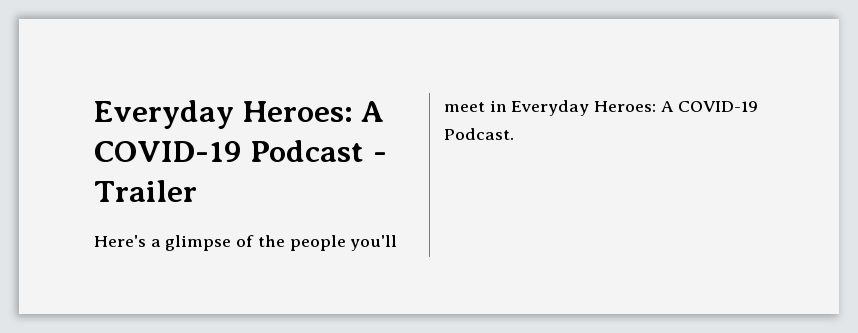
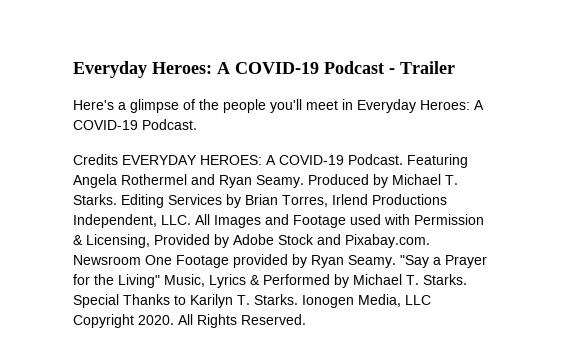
(514, 134) none -> [73,154,468,168] [73,174,458,188] [73,194,447,208] [73,214,484,228] [73,234,430,248] [73,254,487,268] [73,274,467,288] [73,294,431,308] [73,314,306,328] // Credits EVERYDAY HEROES: A COVID-19 Podcast. Featuring Angela Rothermel and Ryan Seamy. Produced by Michael T. Starks. Editing Services by Brian Torres, Irlend Productions Independent, LLC. All Images and Footage used with Permission & Licensing, Provided by Adobe Stock and Pixabay.com. Newsroom One Footage provided by Ryan Seamy. "Say a Prayer for the Living" Music, Lyrics & Performed by Michael T. Starks. Special Thanks to Karilyn T. Starks. Ionogen Media, LLC Copyright 2020. All Rights Reserved.

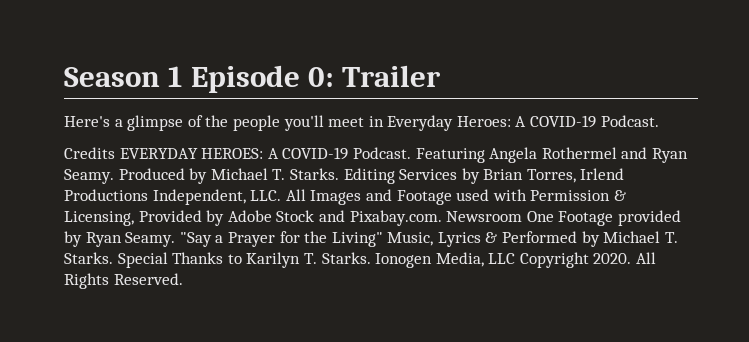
[73,61,395,78] Everyday Heroes: A COVID-19 Podcast - -> [64,65,335,93] Season 1 Episode 0:

